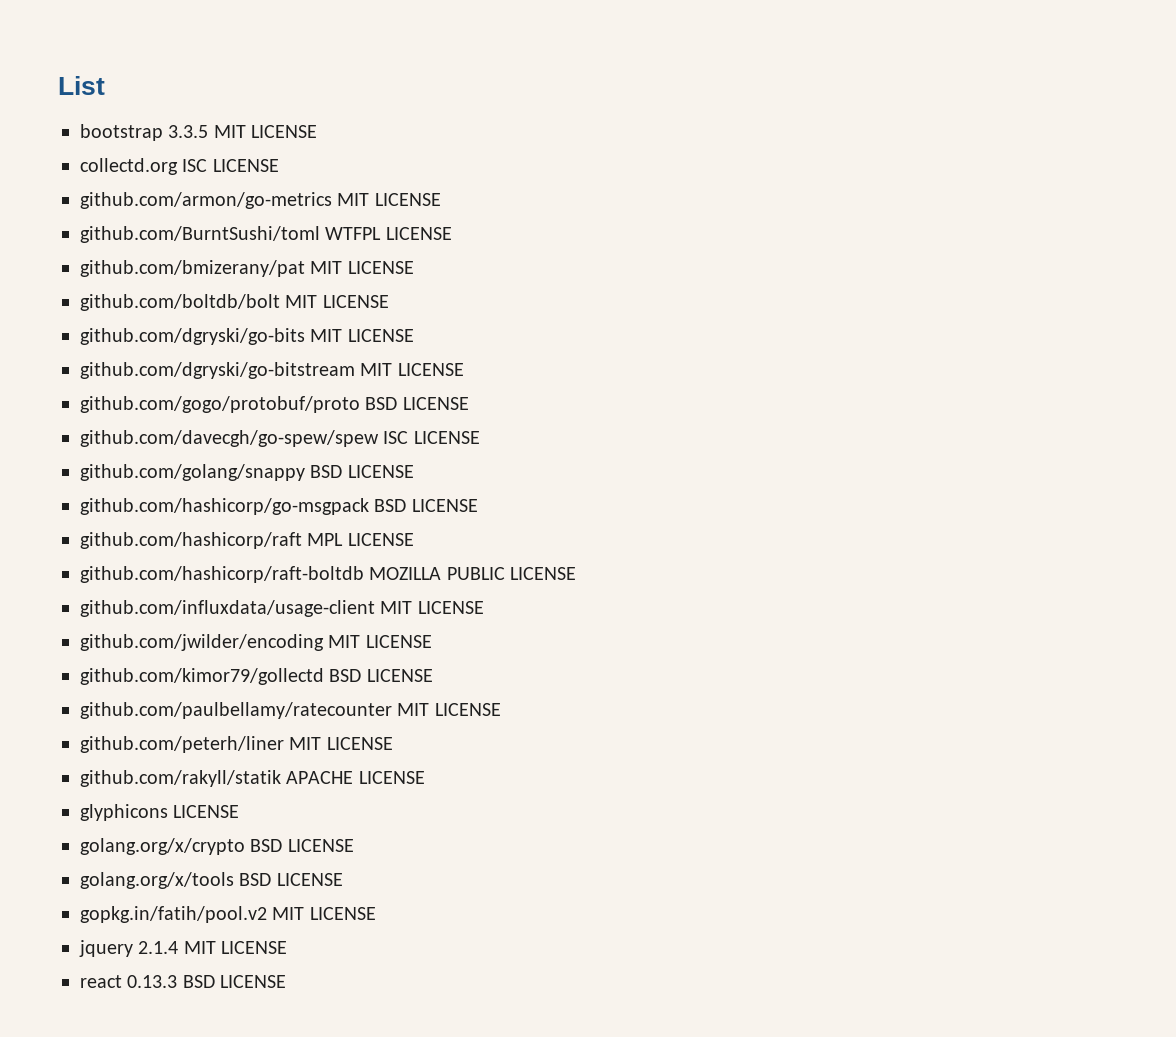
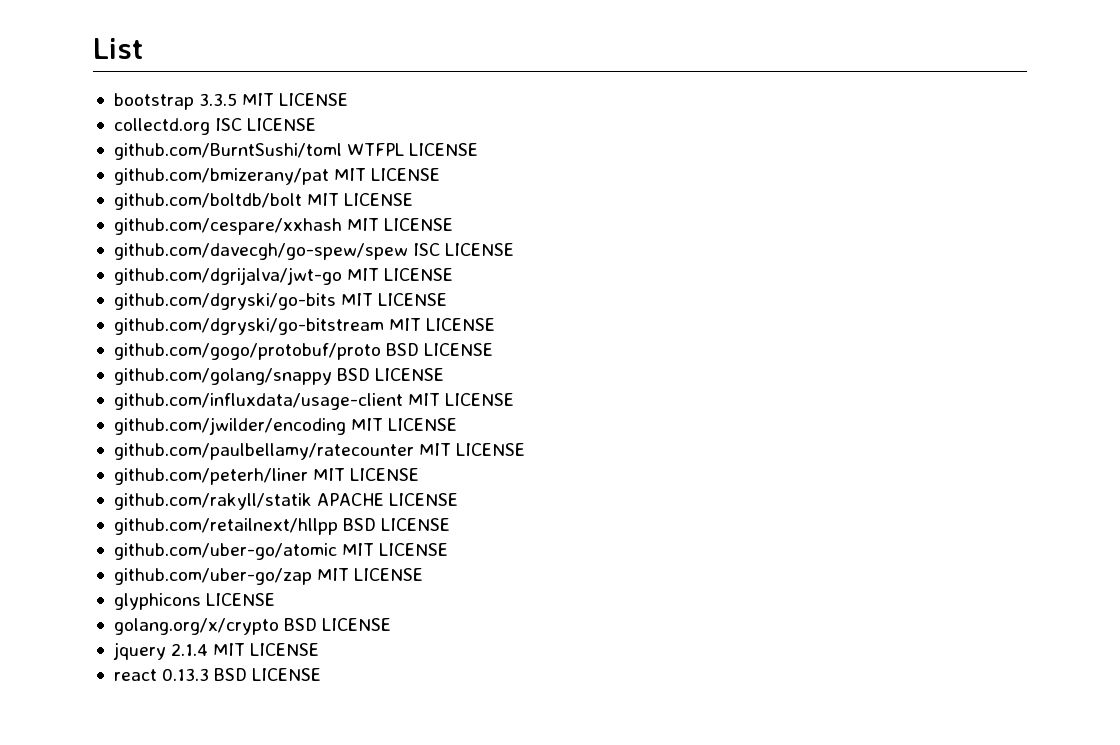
[80,192,441,209] // github.com/armon/go-metrics MIT LICENSE -> (317, 124) none
(389, 301) none -> [113,218,454,235] [113,243,515,260] [113,267,454,285] // github.com/cespare/xxhash MIT LICENSE // github.com/davecgh/go-spew/spew ISC LICENSE // github.com/dgrijalva/jwt-go MIT LICENSE
[80,430,480,447] // github.com/davecgh/go-spew/spew ISC LICENSE -> (494, 349) none
[80,498,478,515] [80,532,414,549] [80,566,577,583] // github.com/hashicorp/go-msgpack BSD LICENSE // github.com/hashicorp/raft MPL LICENSE // github.com/hashicorp/raft-boltdb MOZILLA PUBLIC LICENSE -> (445, 374) none
[80,668,433,685] // github.com/kimor79/gollectd BSD LICENSE -> (458, 424) none
(425, 777) none -> [113,518,451,535] [113,543,449,560] [113,568,424,585] // github.com/retailnext/hllpp BSD LICENSE // github.com/uber-go/atomic MIT LICENSE // github.com/uber-go/zap MIT LICENSE
[80,872,343,889] [80,906,376,923] // golang.org/x/tools BSD LICENSE // gopkg.in/fatih/pool.v2 MIT LICENSE -> (392, 624) none

